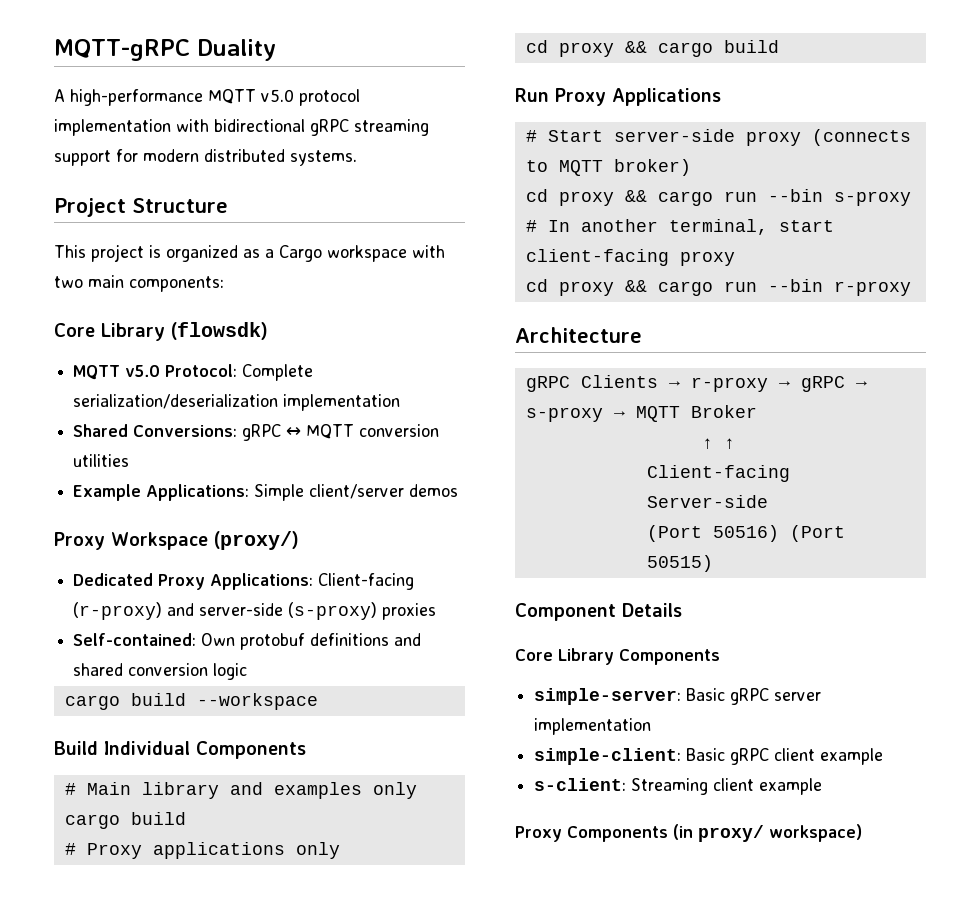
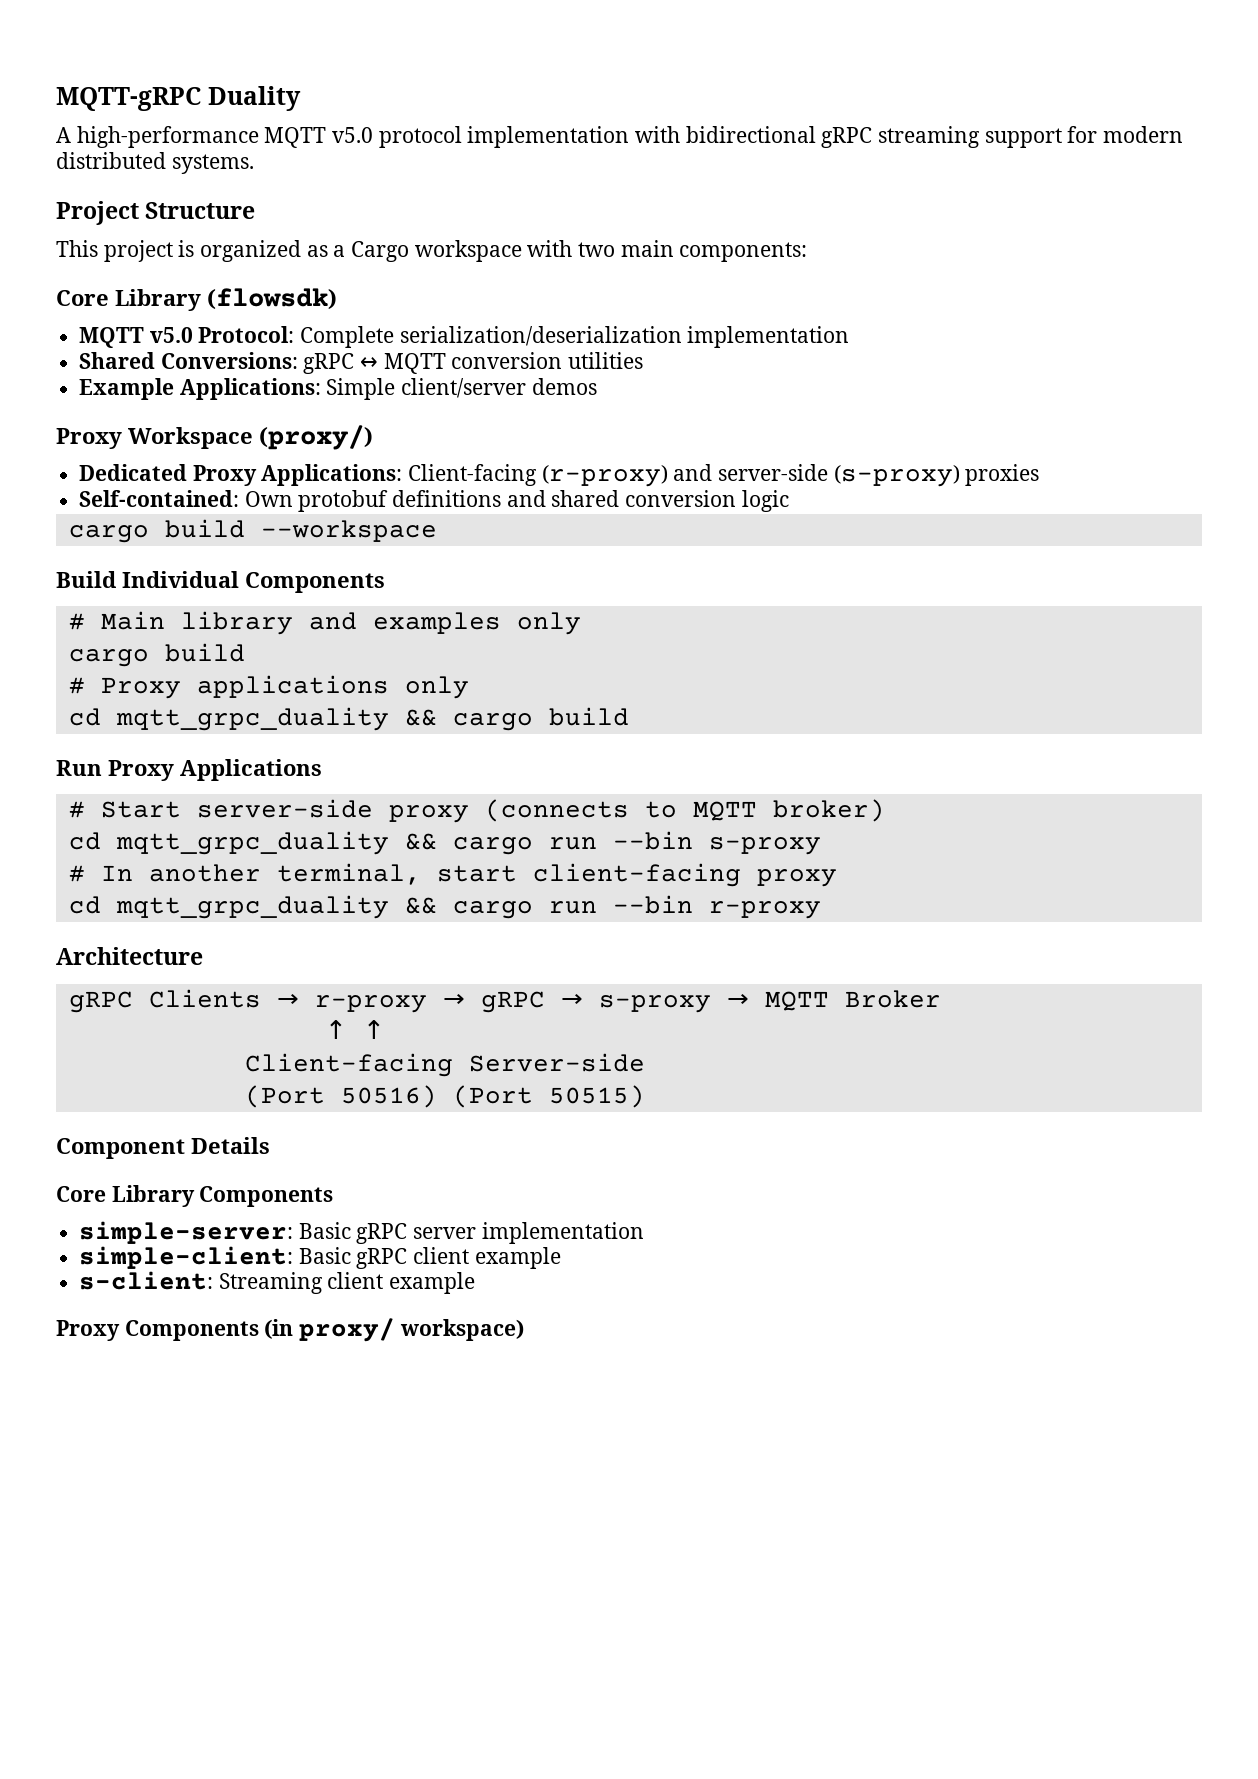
[558,42,614,57] proxy -> [115,707,389,731] mqtt_grpc_duality
[558,191,614,206] proxy -> [115,831,389,855] mqtt_grpc_duality
[558,281,614,296] proxy -> [115,895,389,919] mqtt_grpc_duality

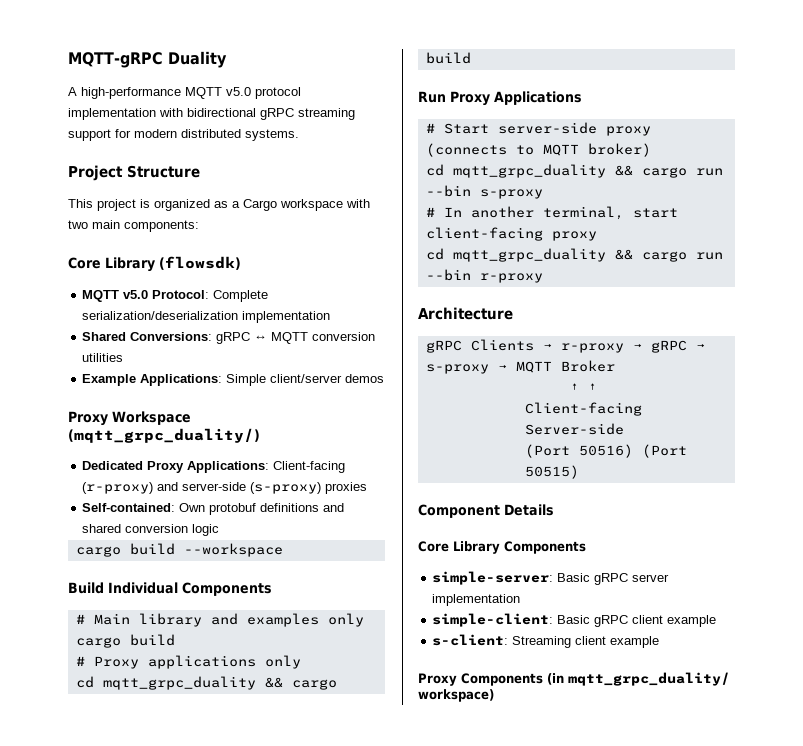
[259,425,373,450] (proxy/) -> [68,428,260,443] (mqtt_grpc_duality/)
[299,1318,396,1342] proxy/ -> [568,672,730,686] mqtt_grpc_duality/

